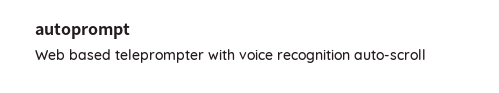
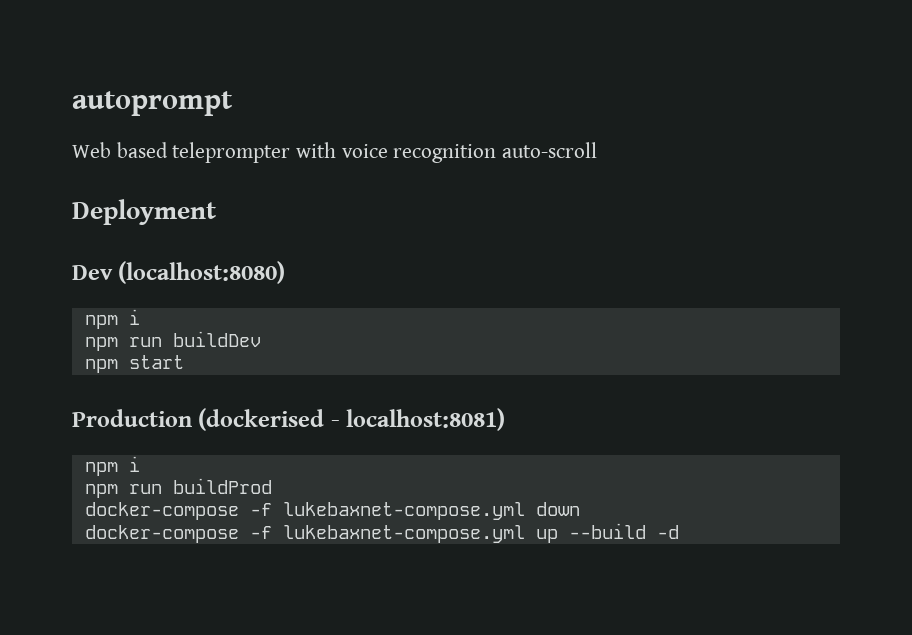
(426, 54) none -> [72,199,216,225] [72,261,286,284] [84,309,140,329] [84,331,261,351] [84,355,184,373] [72,408,506,431] [84,456,140,476] [84,478,272,498] [84,502,580,520] [84,523,679,543] // Deployment // Dev (localhost:8080) // npm i // npm run buildDev // npm start // Production (dockerised - localhost:8081) // npm i // npm run buildProd // docker-compose -f lukebaxnet-compose.yml down // docker-compose -f lukebaxnet-compose.yml up --build -d

